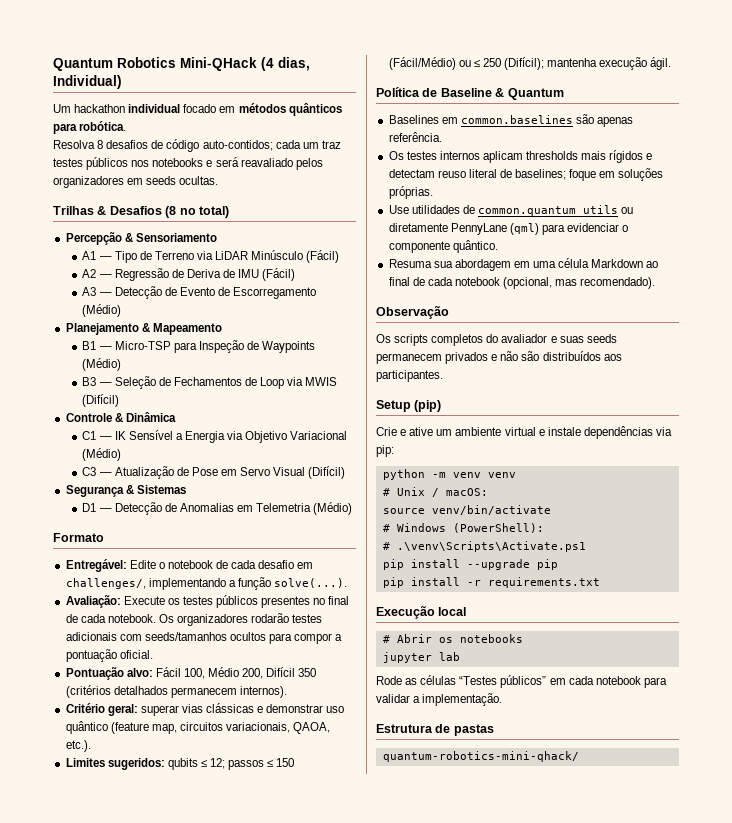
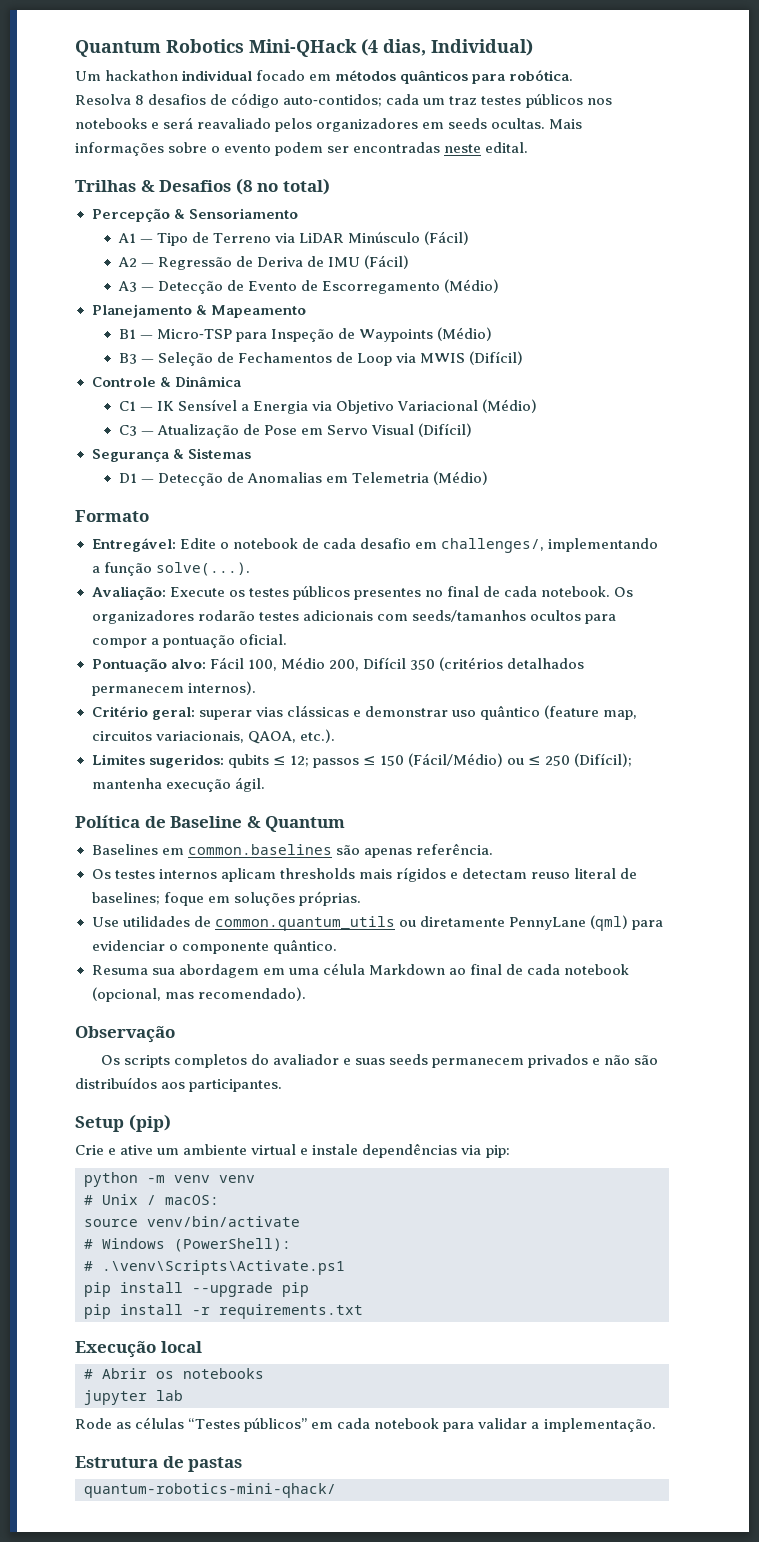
(219, 180) none -> [549,119,583,129] [75,142,529,156] Mais informações sobre o evento podem ser encontradas neste edital.

